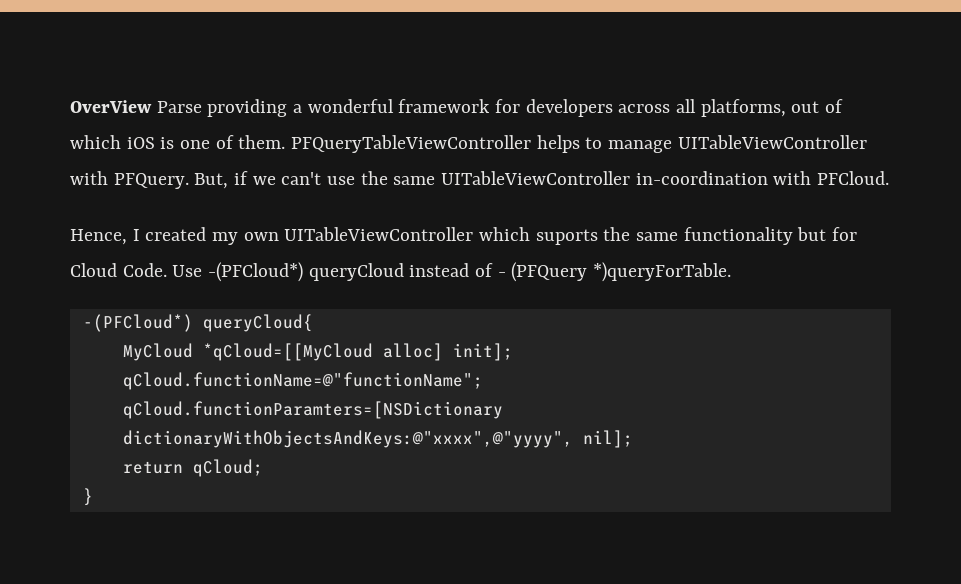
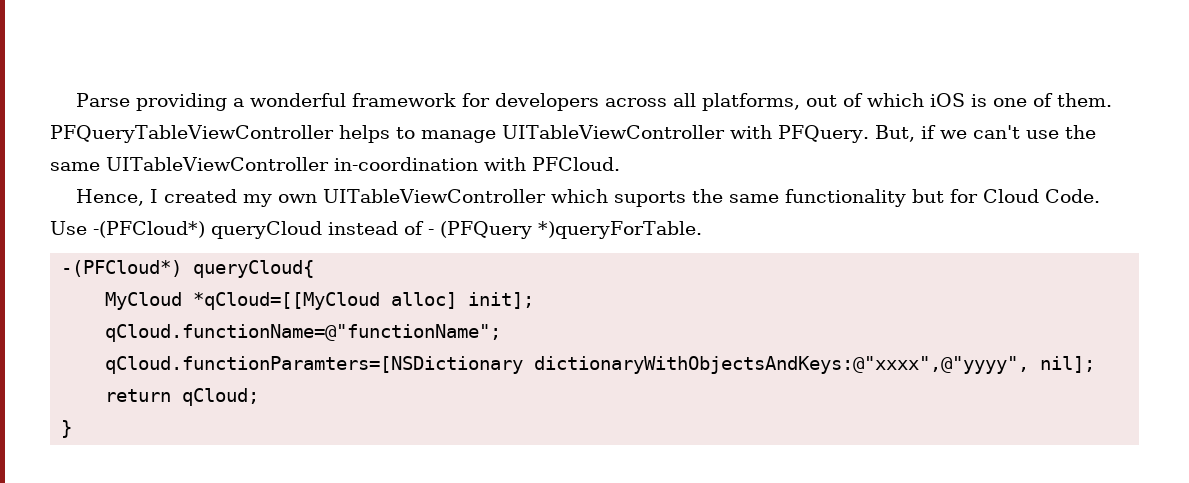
[70,100,152,113] OverView -> (75, 100) none

